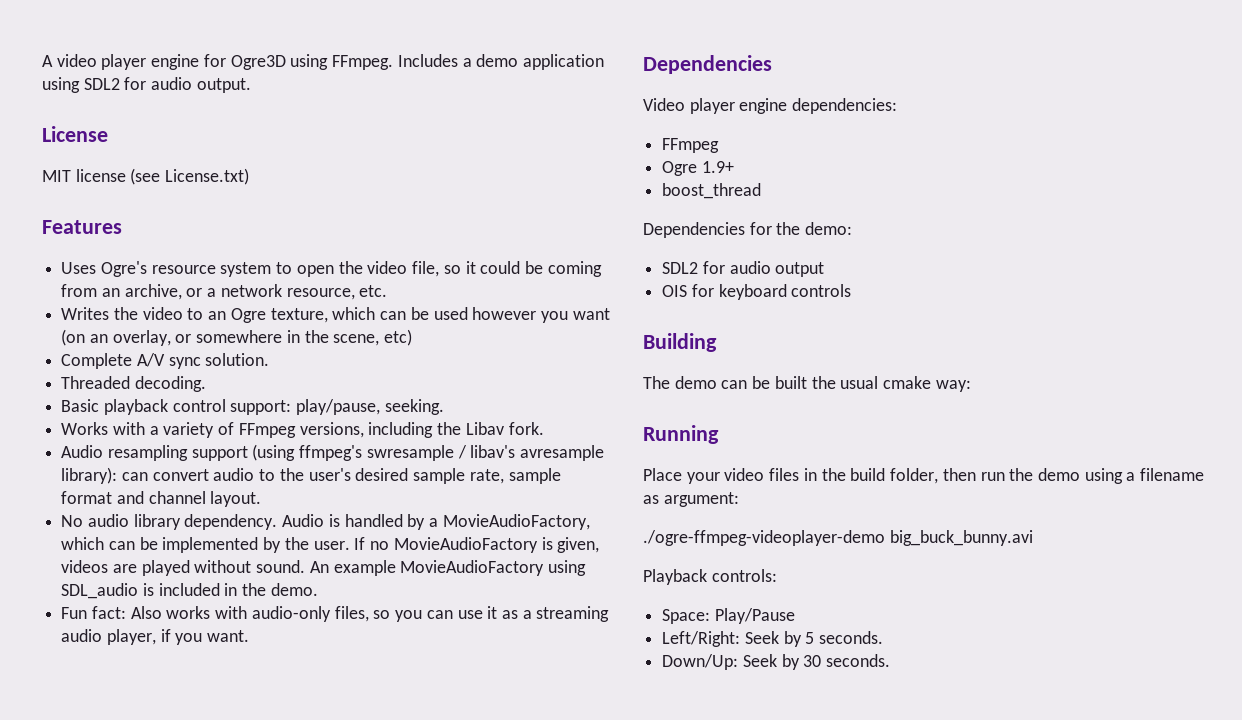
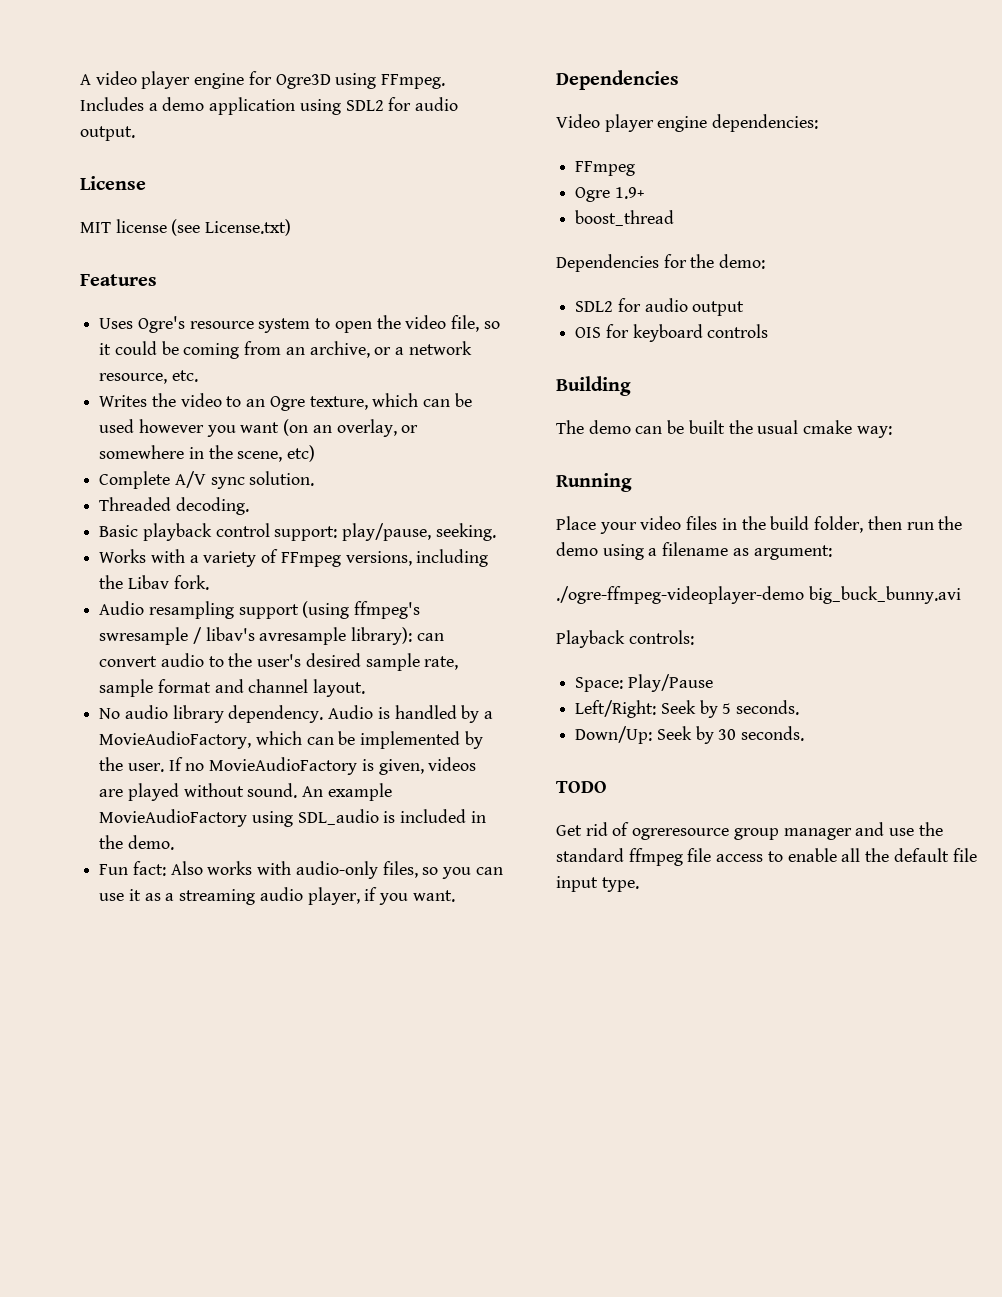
(891, 660) none -> [556,781,607,793] [556,822,943,840] [556,848,977,866] [556,876,639,892] // TODO // Get rid of ogreresource group manager and use the standard ffmpeg file access to enable all the default file input type.

